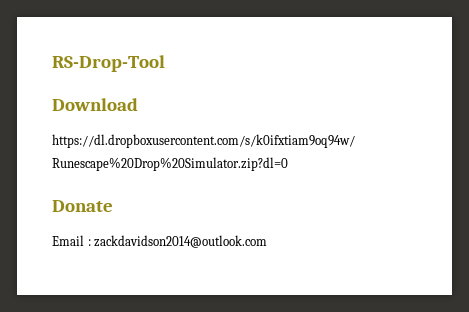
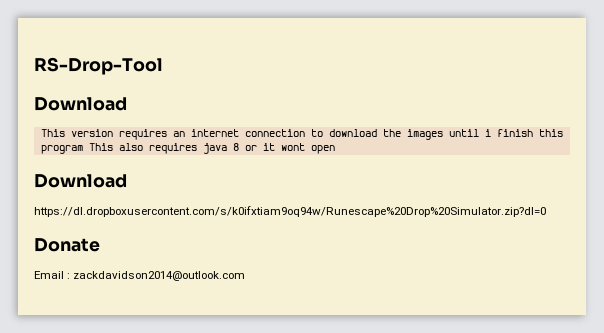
(138, 104) none -> [40,129,563,140] [40,143,335,154] [34,174,127,188] // This version requires an internet connection to download the images until i finish this program This also requires java 8 or it wont open // Download

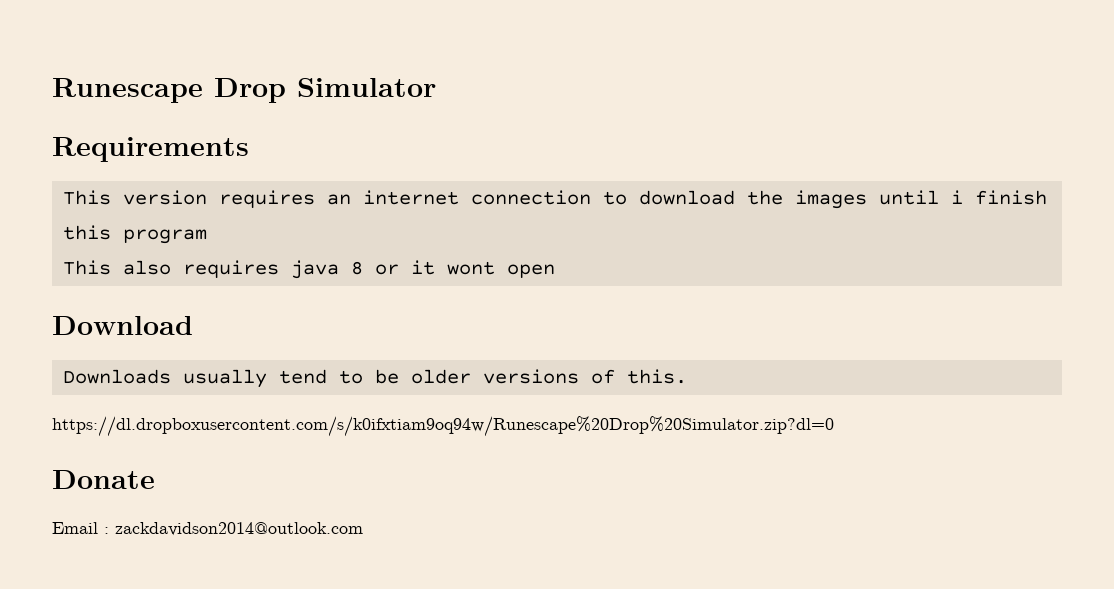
[34,57,163,75] [34,97,127,111] RS-Drop-Tool // Download -> [52,78,436,103] [52,137,249,162] Runescape Drop Simulator // Requirements
(83, 149) none -> (207, 236) //
(127, 181) none -> [62,369,687,388] // Downloads usually tend to be older versions of this.

